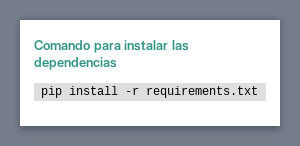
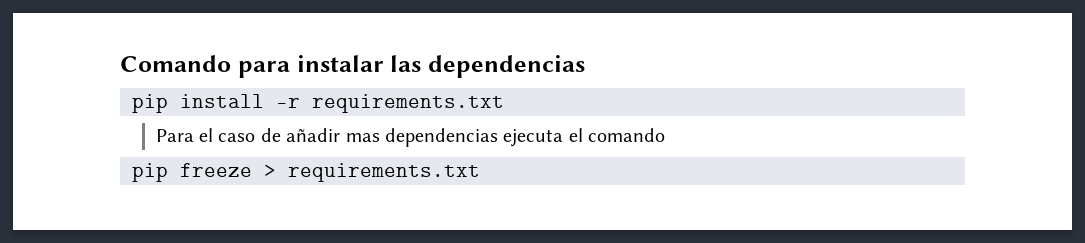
(258, 92) none -> [155,128,666,147] [132,163,480,182] // Para el caso de añadir mas dependencias ejecuta el comando // pip freeze > requirements.txt

